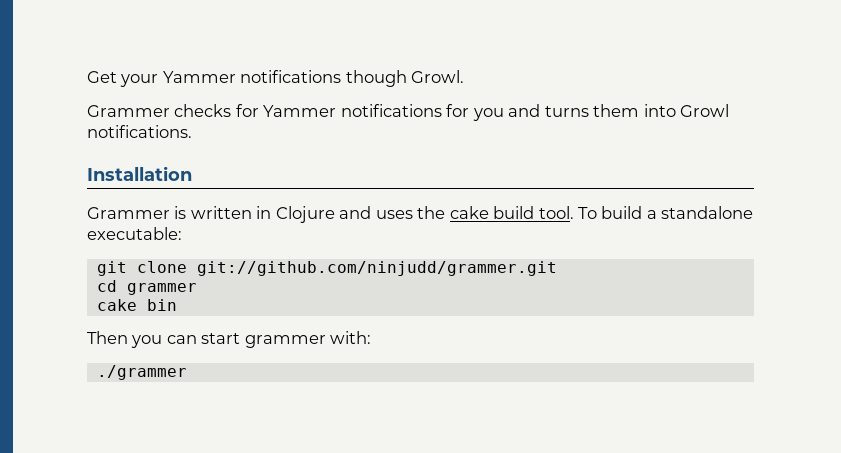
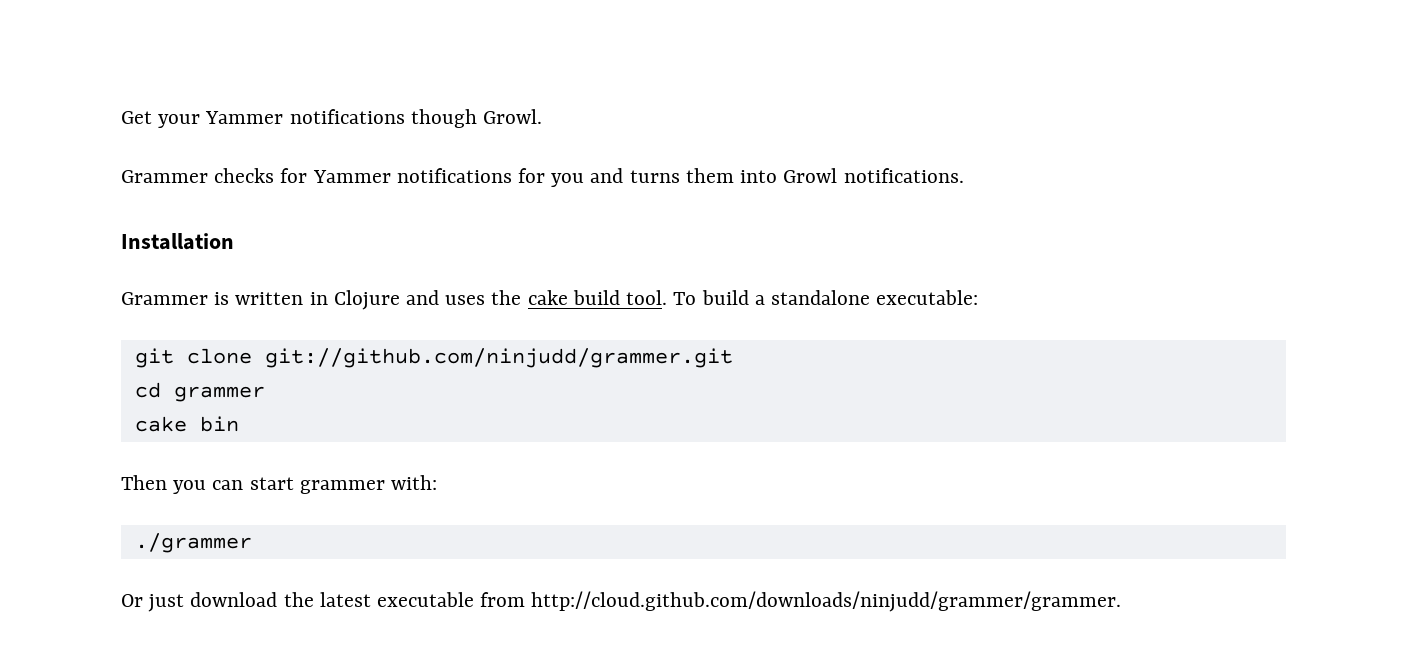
(187, 372) none -> [121,591,1122,612] // Or just download the latest executable from http://cloud.github.com/downloads/ninjudd/grammer/grammer.

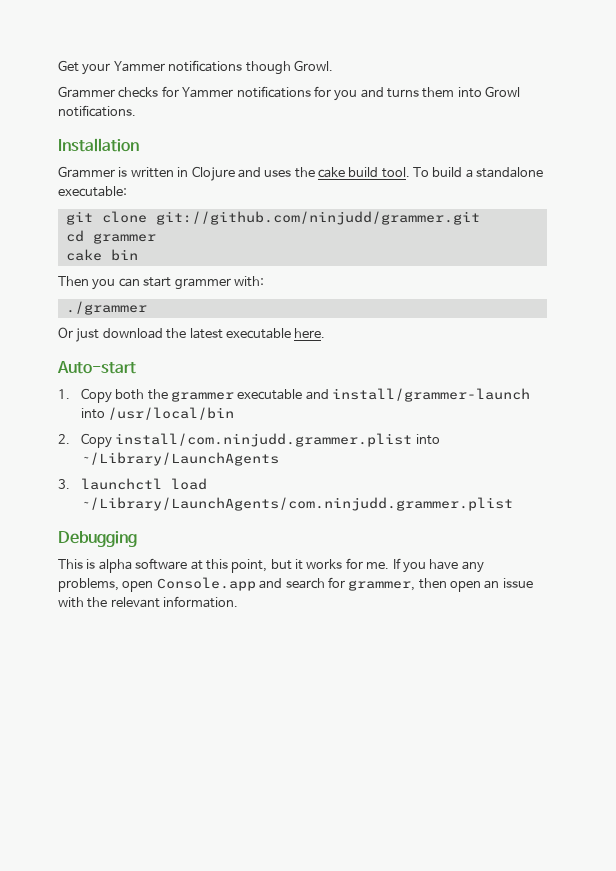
[480,591,1122,612] from http://cloud.github.com/downloads/ninjudd/grammer/grammer. -> [294,328,326,338] [57,361,136,374] [58,388,531,403] [80,407,235,420] [58,433,440,448] [80,452,279,466] [58,478,207,490] [80,497,513,511] [58,531,137,547] [58,558,484,573] [58,577,533,592] [58,596,239,608] here. // Auto-start // 1. Copy both the grammer executable and install/grammer-launch into /usr/local/bin // 2. Copy install/com.ninjudd.grammer.plist into ~/Library/LaunchAgents // 3. launchctl load ~/Library/LaunchAgents/com.ninjudd.grammer.plist // Debugging // This is alpha software at this point, but it works for me. If you have any problems, open Console.app and search for grammer, then open an issue with the relevant information.

